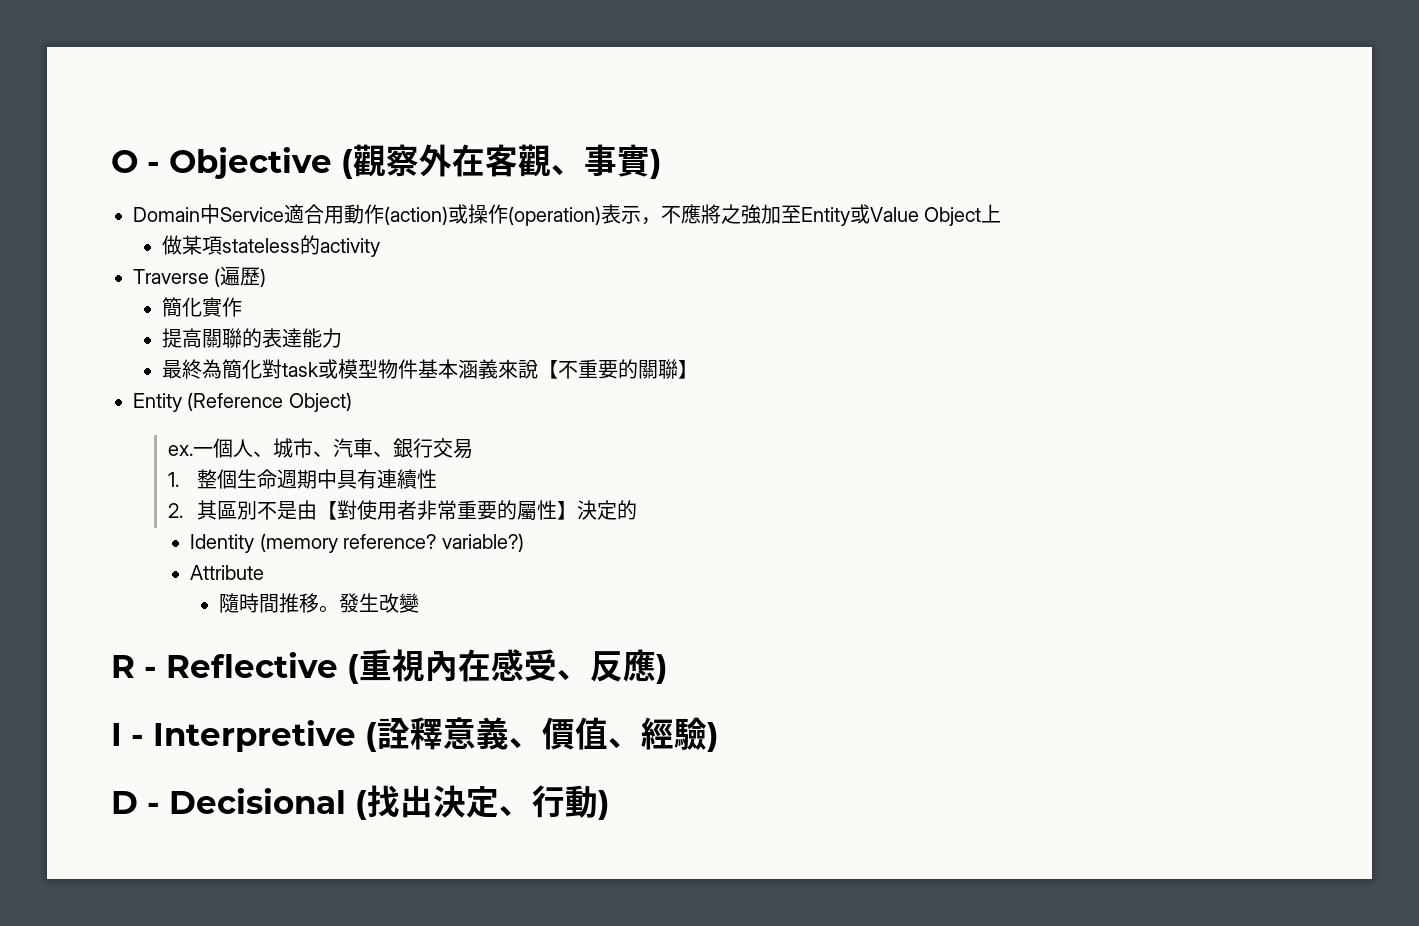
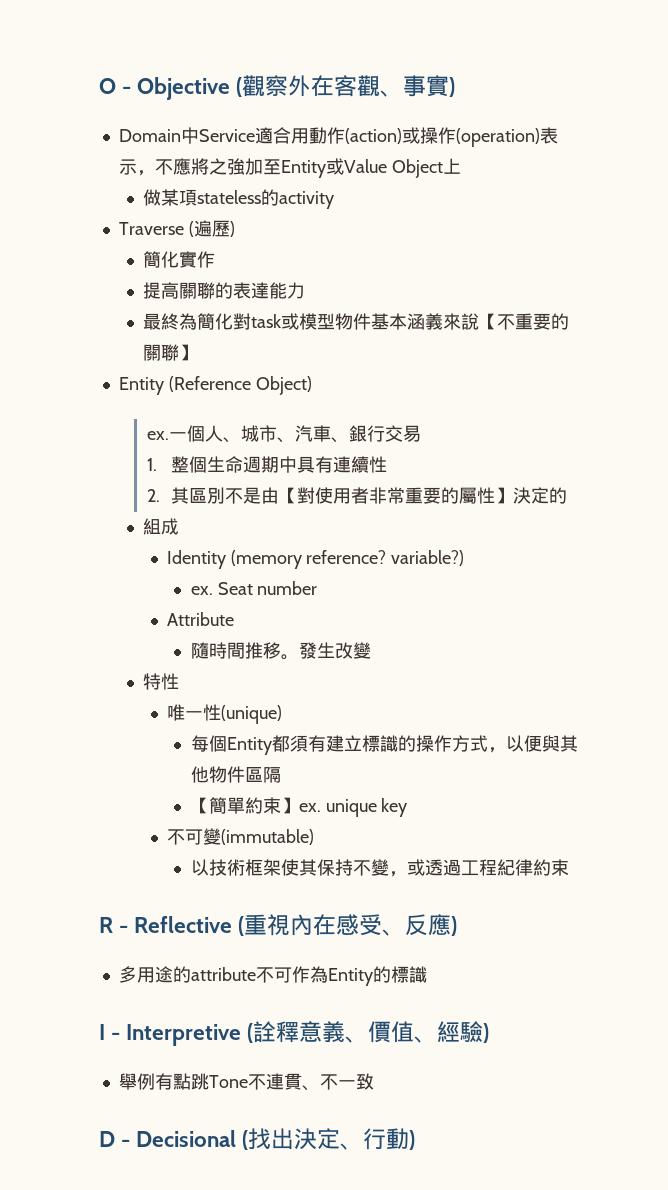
(638, 510) none -> [142,518,179,535] // 組成
(524, 542) none -> [190,581,318,595] // ex. Seat number
(420, 603) none -> [142,673,179,690] [166,704,282,724] [190,735,578,755] [190,766,281,783] [190,797,408,817] [166,828,314,845] [190,859,569,877] // 特性 // 唯一性(unique) // 每個Entity都須有建立標識的操作方式，以便與其他物件區隔 // 【簡單約束】ex. unique key // 不可變(immutable) // 以技術框架使其保持不變，或透過工程紀律約束
(668, 669) none -> [118,966,427,986] // 多用途的attribute不可作為Entity的標識
(719, 737) none -> [118,1073,374,1091] // 舉例有點跳Tone不連貫、不一致

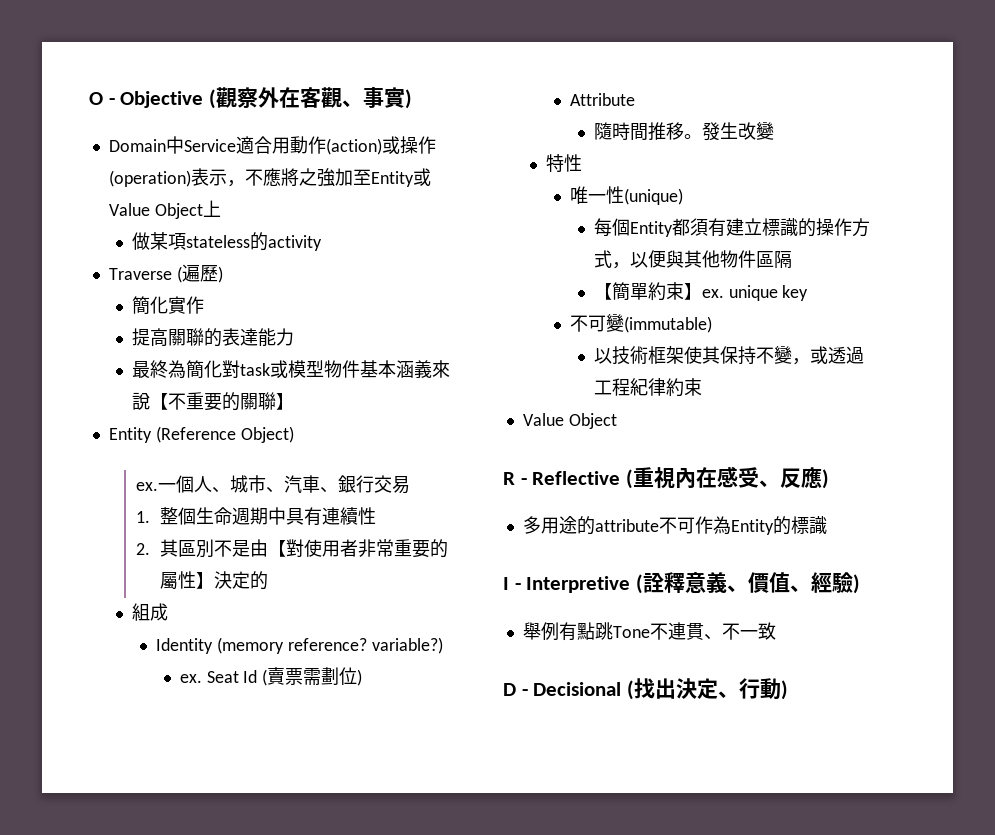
[257,581,318,595] number -> [243,667,363,686] Id (賣票需劃位)
(569, 867) none -> [522,413,617,429] // Value Object

